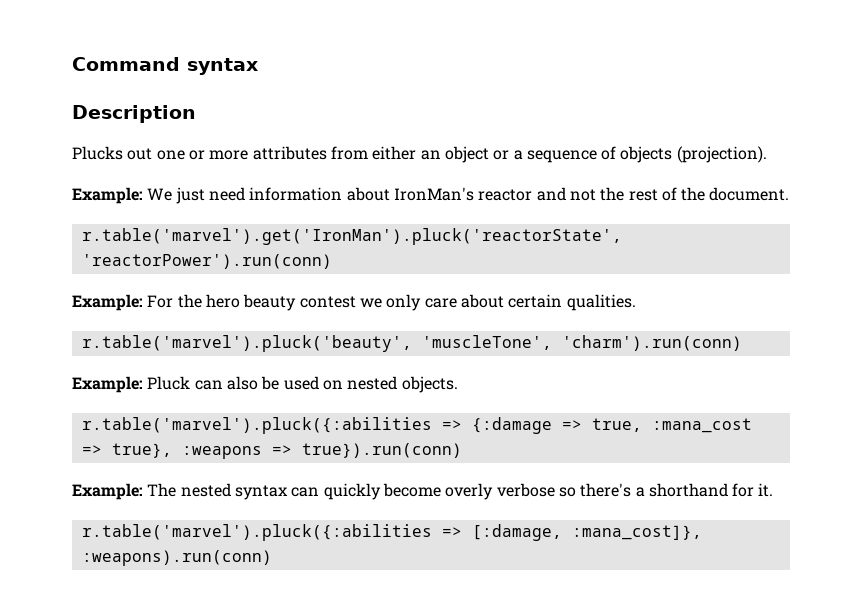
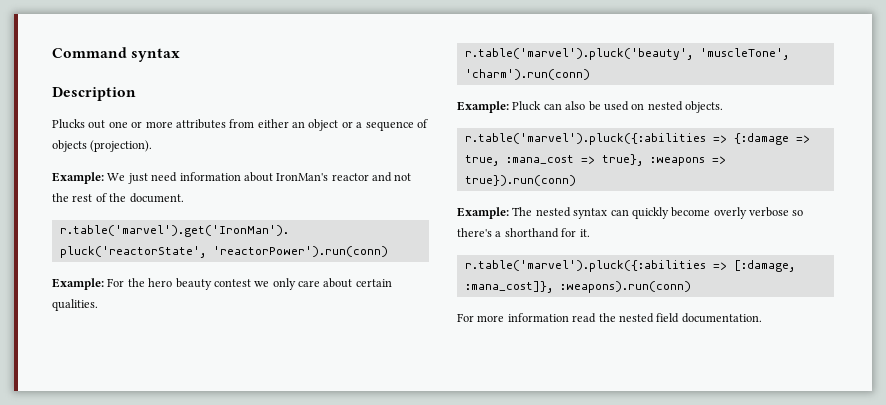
(272, 558) none -> [457,313,762,323] // For more information read the nested field documentation.

